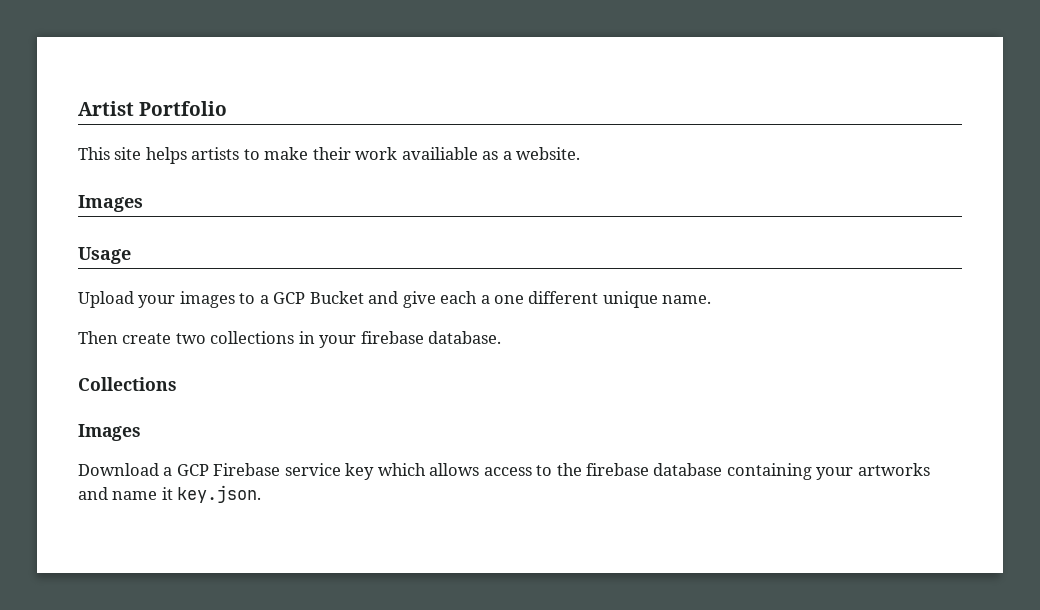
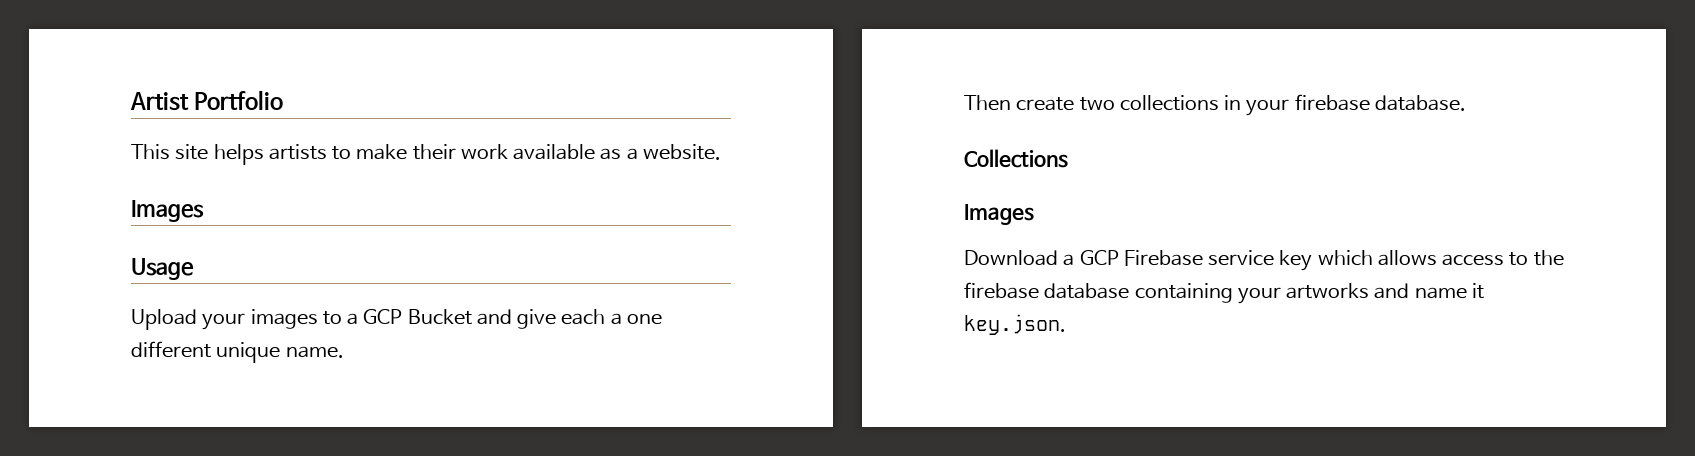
[401,147,478,160] availiable -> [513,144,596,160] available

